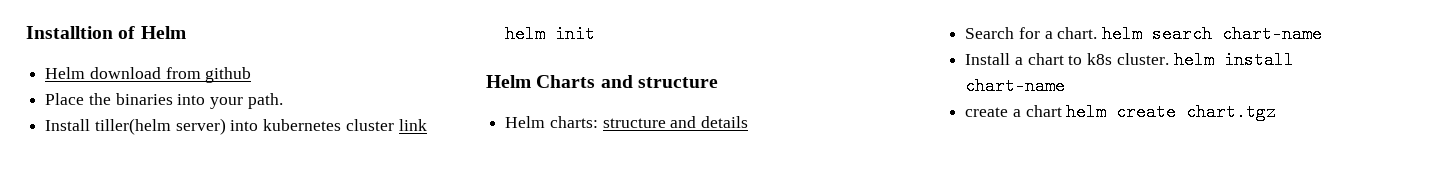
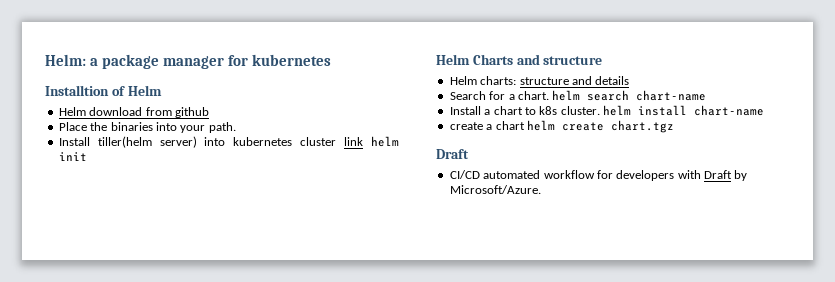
(26, 32) none -> [45,54,332,69] Helm: a package manager for kubernetes //
(1277, 112) none -> [436,149,469,159] [449,170,748,181] [449,185,541,194] // Draft // CI/CD automated workflow for developers with Draft by Microsoft/Azure.

